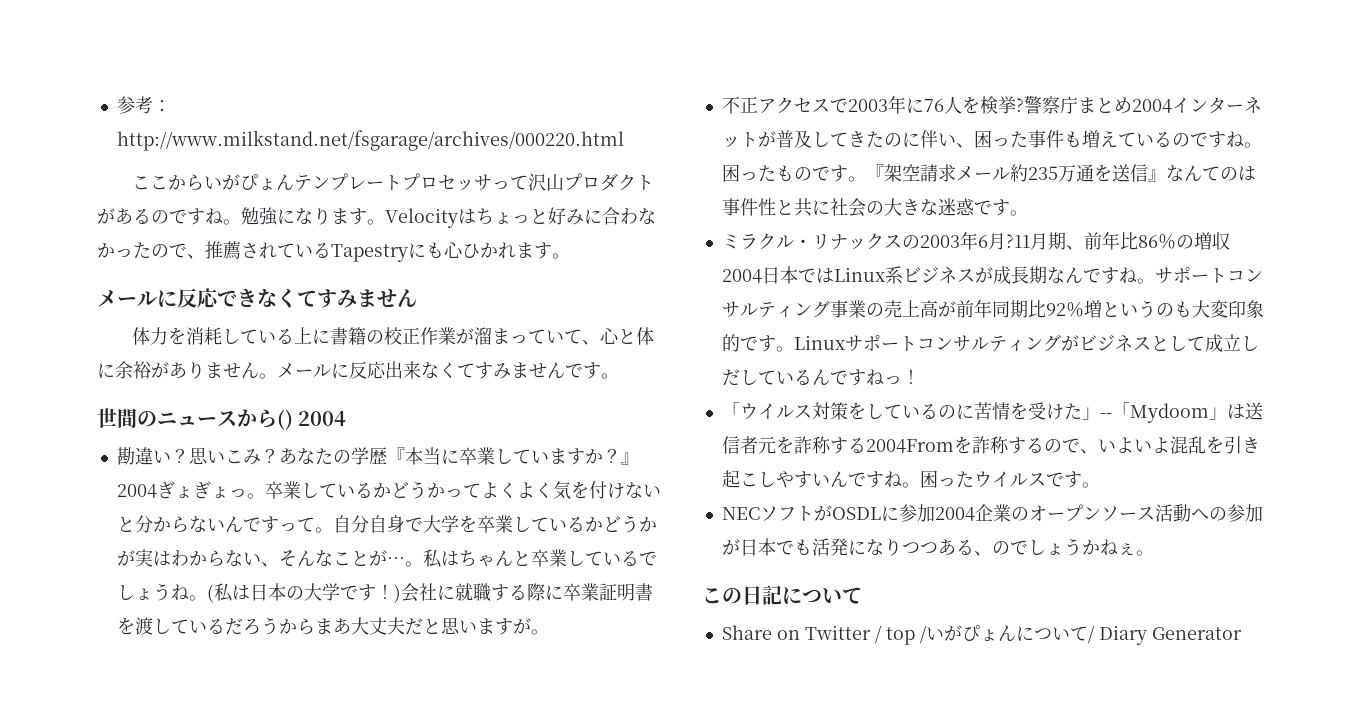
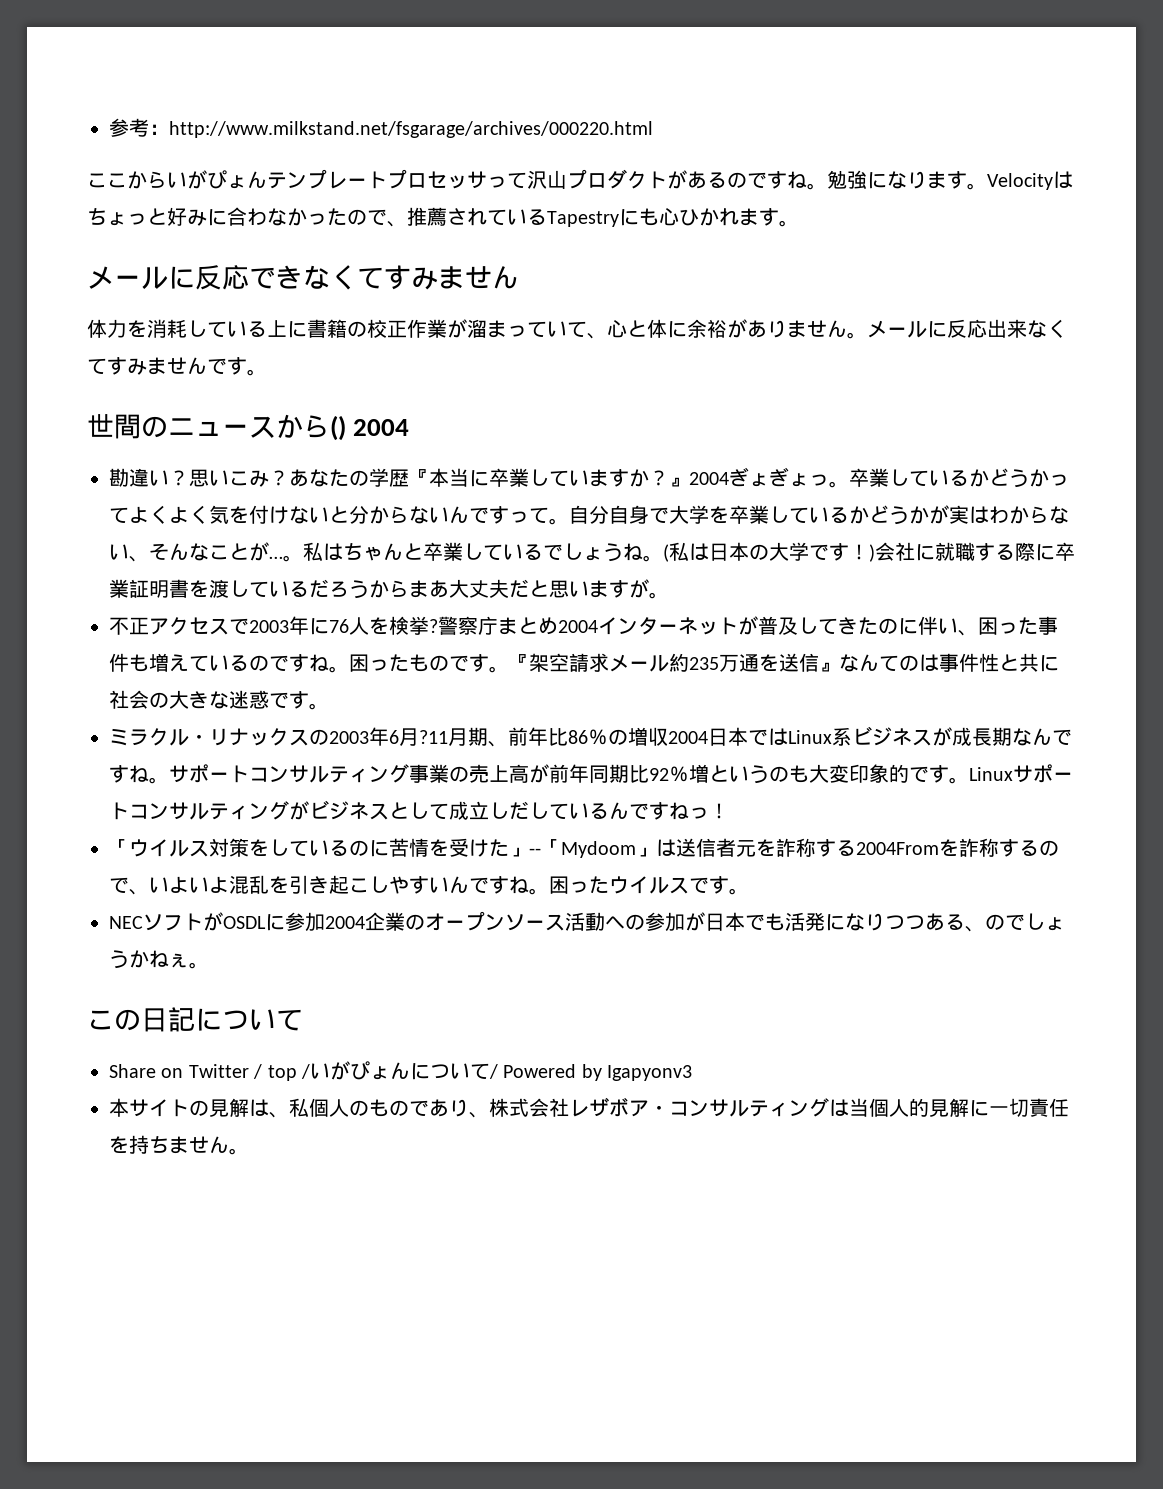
[1098,625,1242,645] Diary Generator -> [503,1064,693,1081] [109,1097,1069,1118] [109,1135,249,1155] Powered by Igapyonv3 // 本サイトの見解は、私個人のものであり、株式会社レザボア・コンサルティングは当個人的見解に一切責任を持ちません。

